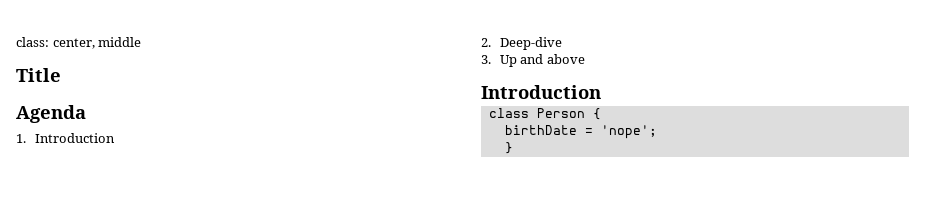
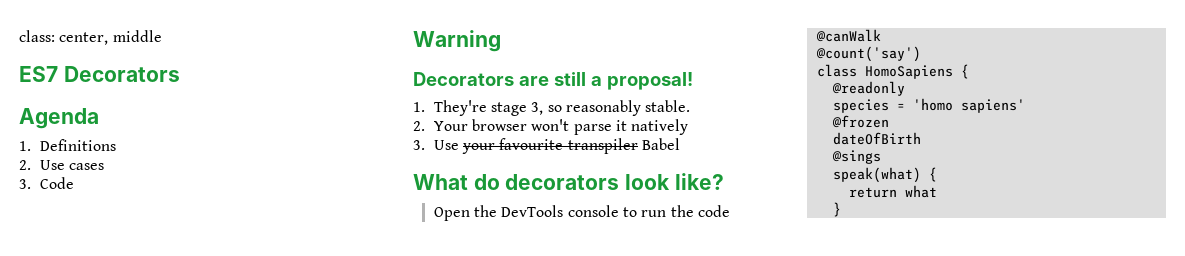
[16,68,61,82] Title -> [19,66,180,82] ES7 Decorators
[34,133,115,143] [481,37,562,50] [481,54,585,67] [481,85,601,99] Introduction // 2. Deep-dive // 3. Up and above // Introduction -> [39,139,116,151] [19,160,104,170] [19,177,74,189] [413,30,501,52] [413,72,693,90] [413,100,691,116] [413,119,689,135] [413,138,680,154] [413,173,724,190] [433,205,730,221] [815,29,881,42] [815,46,921,62] Definitions // 2. Use cases // 3. Code // Warning // Decorators are still a proposal! // 1. They're stage 3, so reasonably stable. // 2. Your browser won't parse it natively // 3. Use your favourite transpiler Babel // What do decorators look like? // Open the DevTools console to run the code // @canWalk // @count('say')
[536,108,601,120] [504,125,657,139] Person { // birthDate = 'nope'; -> [864,64,969,79] [831,81,905,96] [832,98,1025,113] [831,115,889,128] [832,132,921,145] [831,150,881,164] [832,167,937,183] [848,185,937,198] HomoSapiens { // @readonly // species = 'homo sapiens' // @frozen // dateOfBirth // @sings // speak(what) { // return what

